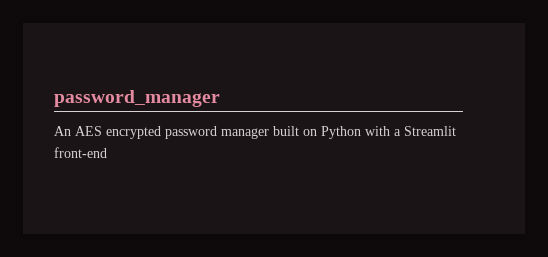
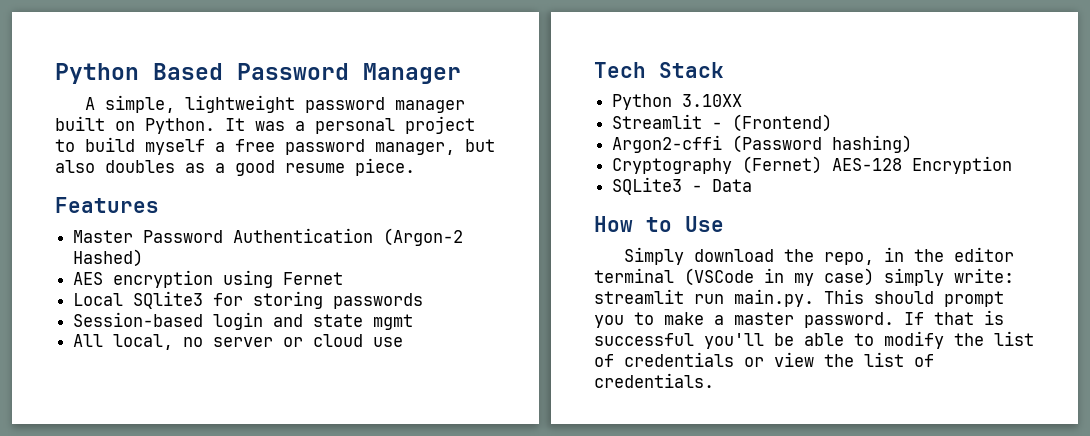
[54,90,220,107] [54,126,456,139] [54,147,107,158] password_manager // An AES encrypted password manager built on Python with a Streamlit front-end -> [55,63,461,84] [84,95,465,113] [55,116,475,134] [55,137,495,155] [55,158,415,176] [55,197,159,213] [73,228,464,246] [73,249,144,267] [73,270,344,288] [73,291,424,309] [73,312,414,330] [73,334,404,350] [594,62,724,78] [612,94,743,110] [612,114,833,132] [612,135,913,153] [612,156,1013,174] [612,177,753,195] [594,216,724,232] [623,247,1014,265] [594,268,1014,286] [594,289,1004,307] [594,310,1004,328] [594,331,1034,349] [594,352,934,367] [594,373,714,388] Python Based Password Manager // A simple, lightweight password manager built on Python. It was a personal project to build myself a free password manager, but also doubles as a good resume piece. // Features // Master Password Authentication (Argon-2 Hashed) // AES encryption using Fernet // Local SQlite3 for storing passwords // Session-based login and state mgmt // All local, no server or cloud use // Tech Stack // Python 3.10XX // Streamlit - (Frontend) // Argon2-cffi (Password hashing) // Cryptography (Fernet) AES-128 Encryption // SQLite3 - Data // How to Use // Simply download the repo, in the editor terminal (VSCode in my case) simply write: streamlit run main.py. This should prompt you to make a master password. If that is successful you'll be able to modify the list of credentials or view the list of credentials.

